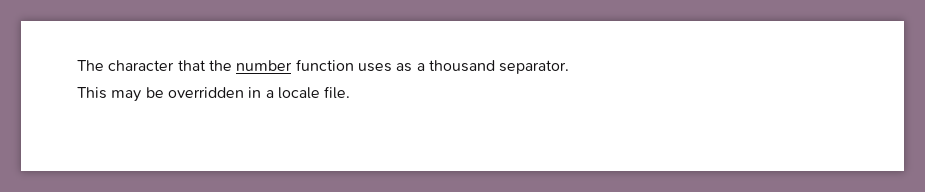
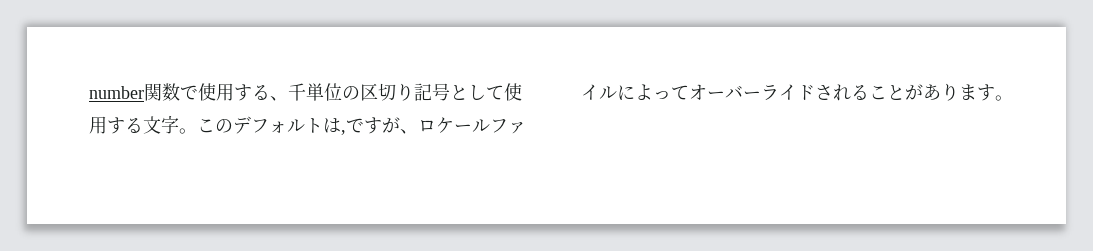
[77,59,570,74] [77,86,351,102] The character that the number function uses as a thousand separator. // This may be overridden in a locale file. -> [89,83,522,101] [89,115,526,135] [581,83,1013,101] number関数で使用する、千単位の区切り記号として使用する文字。このデフォルトは,ですが、ロケールファイルによってオーバーライドされることがあります。

